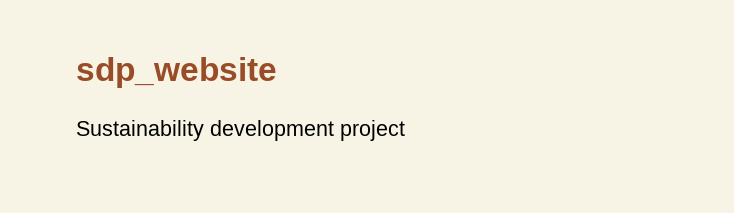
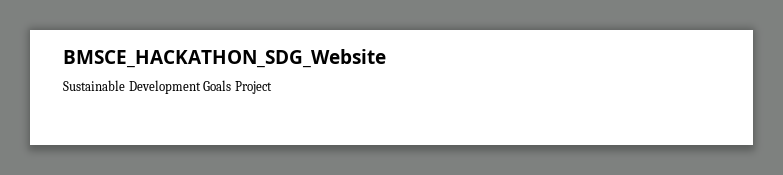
[76,57,277,88] [76,120,405,141] sdp_website // Sustainability development project -> [63,49,386,68] [63,80,272,94] BMSCE_HACKATHON_SDG_Website // Sustainable Development Goals Project

